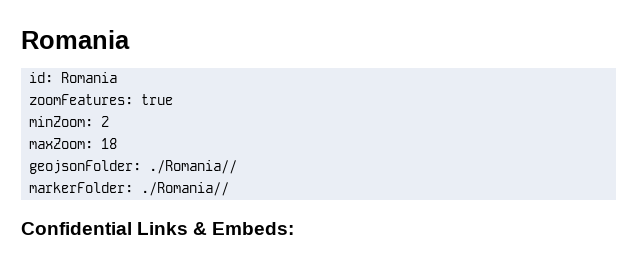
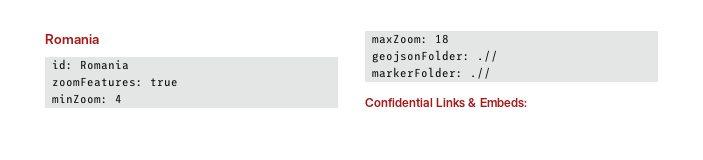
[101,116,110,127] 2 -> [114,94,122,103] 4
[149,160,238,174] ./Romania// -> [476,50,498,62] .//
[141,182,230,196] ./Romania// -> [469,67,491,79] .//

